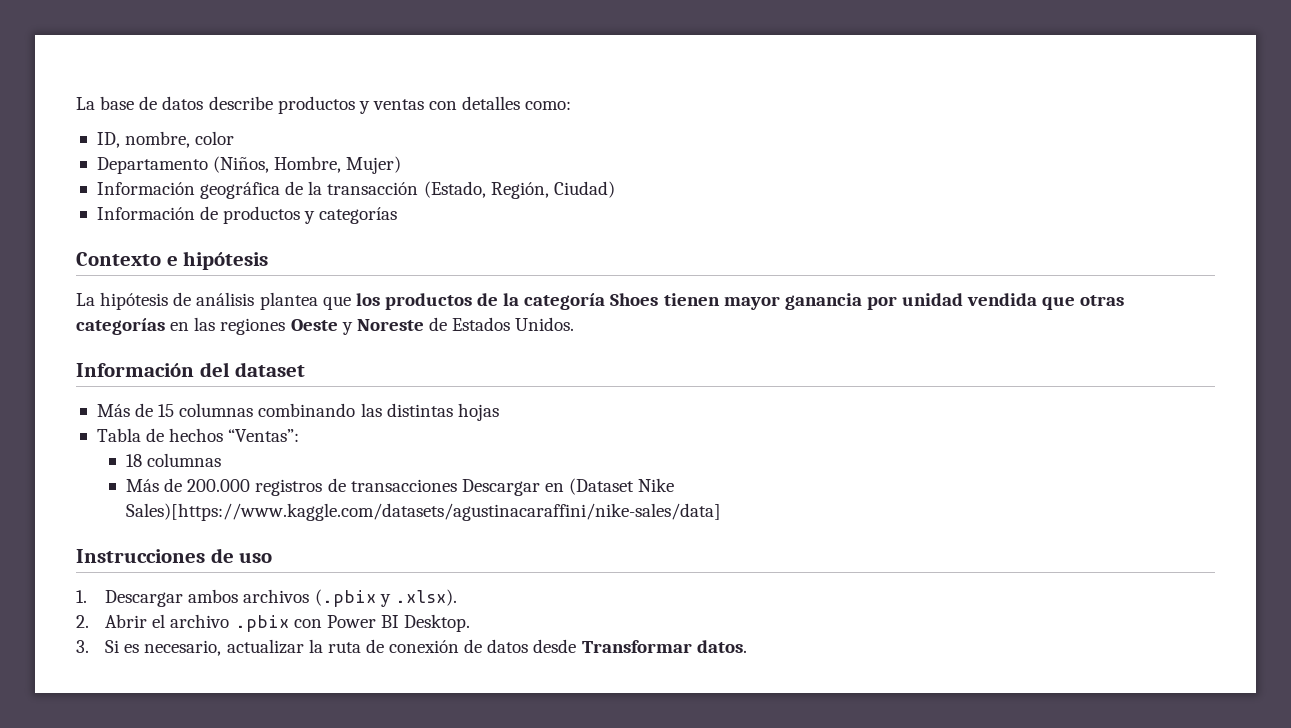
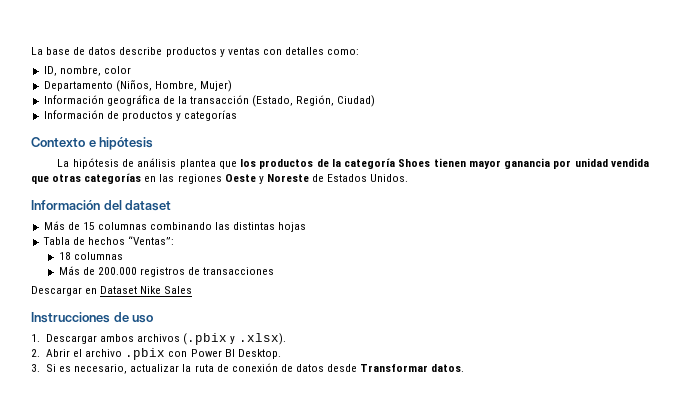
(457, 485) none -> (275, 271) //
[569,478,675,495] [126,503,722,521] (Dataset Nike Sales)[https://www.kaggle.com/datasets/agustinacaraffini/nike-sales/data] -> [100,286,193,294] Dataset Nike Sales

